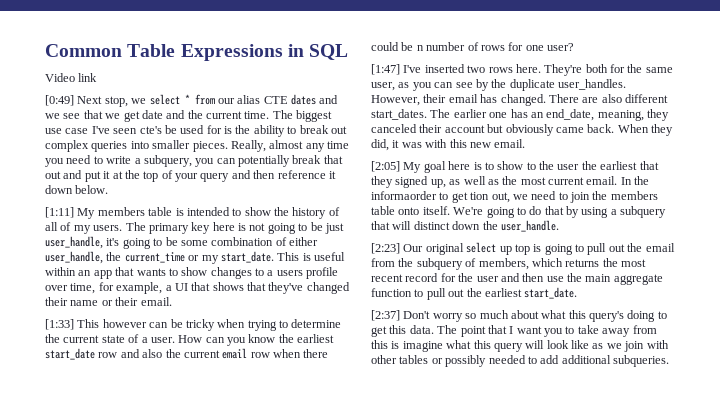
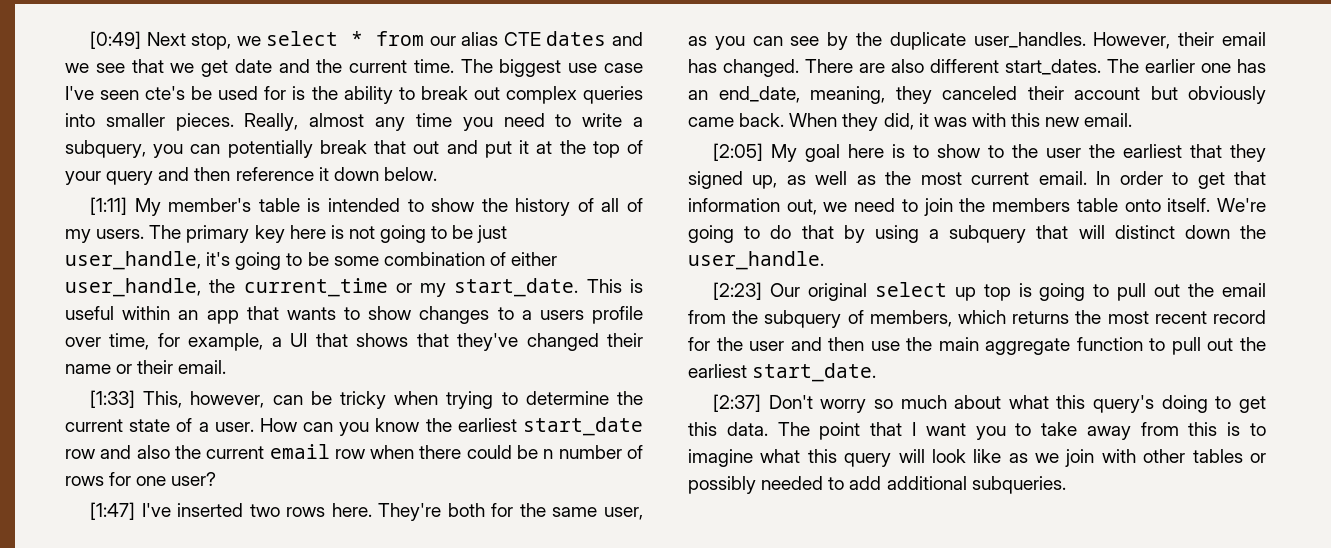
[45,44,349,61] [45,73,98,82] Common Table Expressions in SQL // Video link // -> (89, 40) none
[97,207,145,216] members -> [168,198,252,212] member's
[77,319,147,328] This however -> [143,391,265,408] This, however,
[634,176,650,185] [371,191,490,203] the informaorder to get tion -> [1119,171,1266,189] [688,198,780,212] order to get that information
(400, 345) none -> [1250,423,1266,436] to

